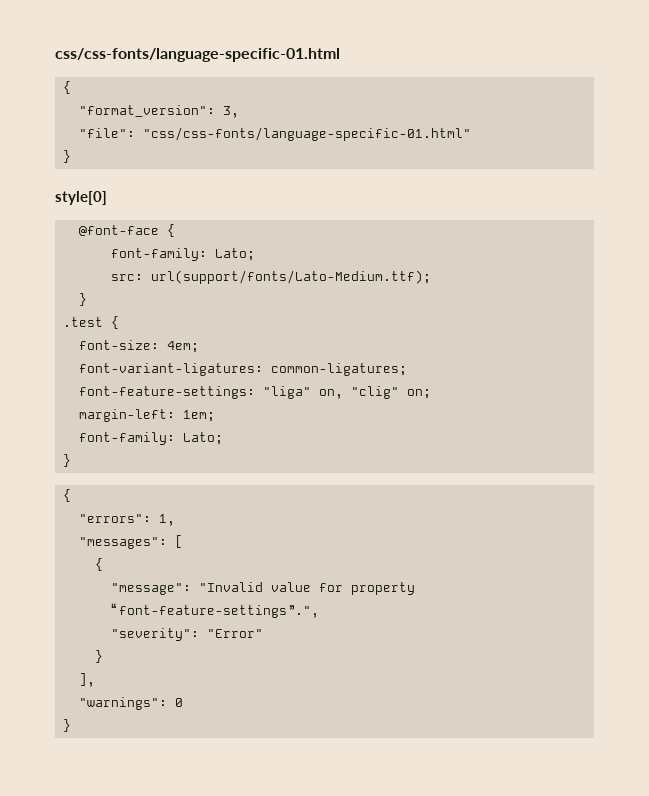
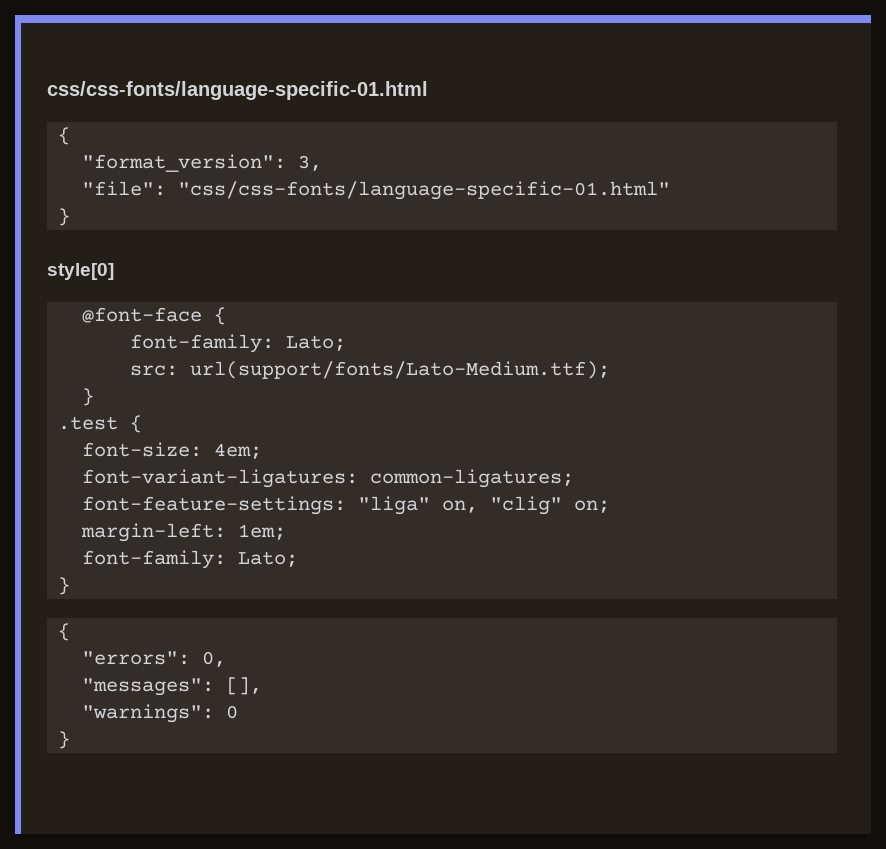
[158,514,175,526] 1, -> [202,651,227,667] 0,
[174,535,183,548] [94,558,103,571] [110,582,415,595] [110,603,319,618] [110,628,263,641] [94,650,103,663] [78,673,95,687] [ // { // "message": "Invalid value for property “font-feature-settings”.", // "severity": "Error" // } // ], -> [226,677,263,695] [],

